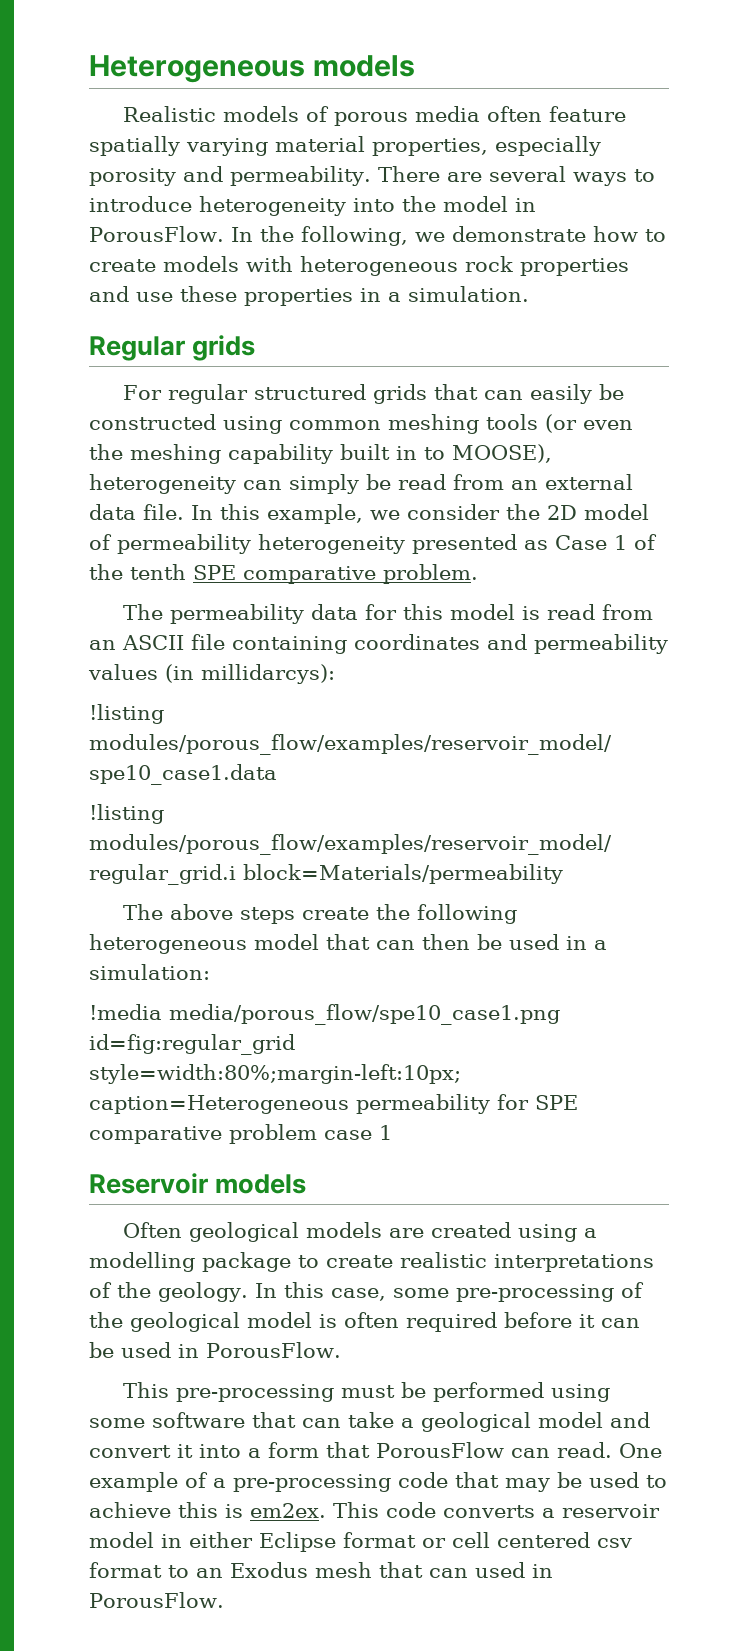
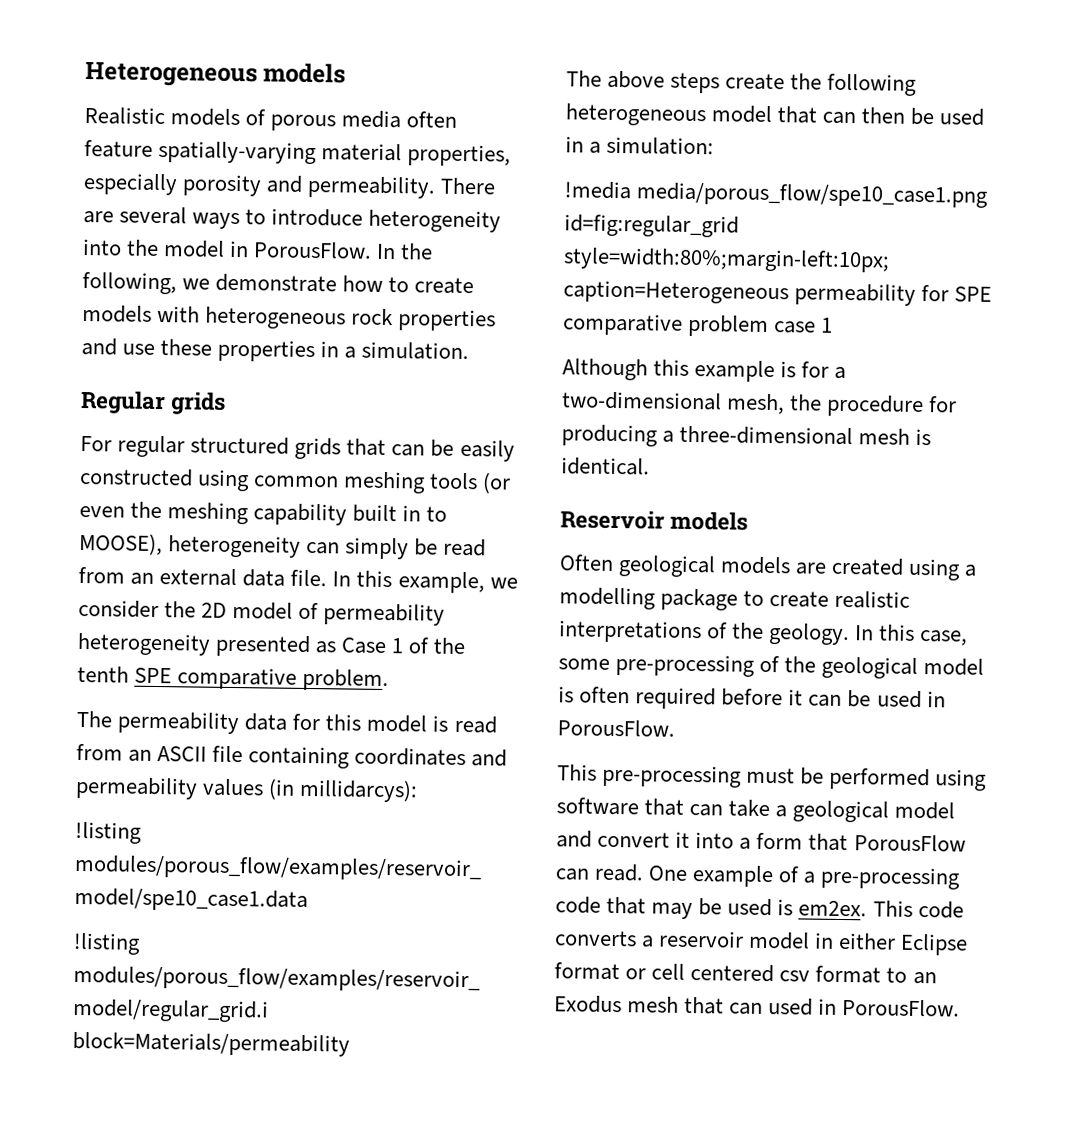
[89,136,268,156] spatially varying -> [158,140,318,165] spatially-varying
[530,384,625,404] easily be -> [430,439,515,462] be easily
(392, 1132) none -> [562,358,847,383] [562,391,958,418] [561,424,932,447] [561,457,650,476] // Although this example is for a two-dimensional mesh, the procedure for producing a three-dimensional mesh is identical.
[89,1418,145,1428] some -> (988, 780) none
[646,1475,667,1488] [89,1502,218,1518] to achieve this -> (773, 907) none

